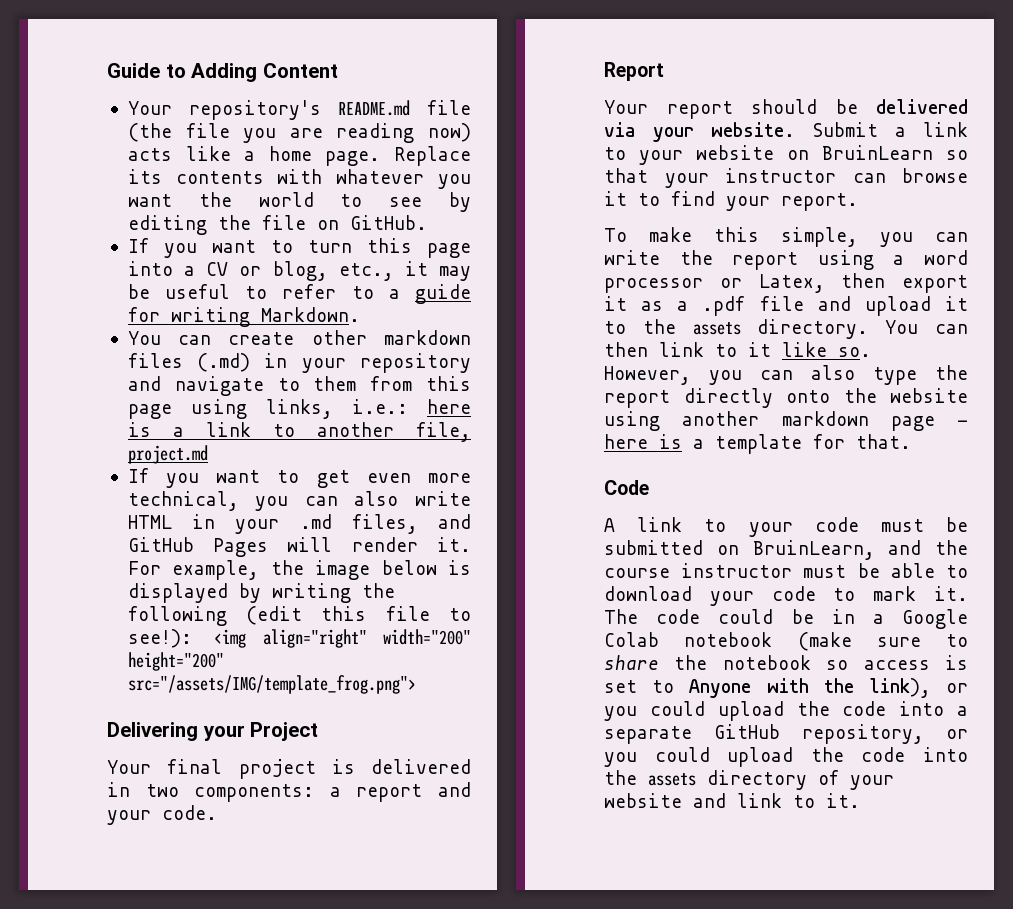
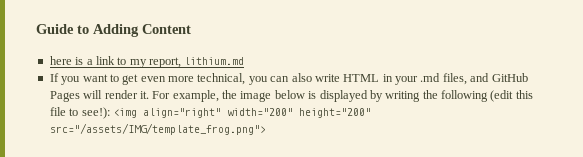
[127,100,472,120] [127,123,471,143] [127,146,471,166] [127,169,471,189] [127,192,471,212] [127,215,427,235] [127,238,471,258] [127,261,471,281] [127,284,471,304] [127,307,360,327] [127,330,471,345] [127,353,471,373] [127,376,471,396] [127,399,408,419] Your repository's README.md file (the file you are reading now) acts like a home page. Replace its contents with whatever you want the world to see by editing the file on GitHub. // If you want to turn this page into a CV or blog, etc., it may be useful to refer to a guide for writing Markdown. // You can create other markdown files (.md) in your repository and navigate to them from this page using links, i.e.: -> (191, 29) none
[316,422,471,442] [127,445,208,464] another file, project.md -> [129,57,245,68] my report, lithium.md
[107,722,319,741] [107,759,471,779] [107,782,471,802] [107,805,217,825] [604,62,664,81] [604,99,968,119] [604,122,968,142] [604,145,968,165] [604,168,968,188] [604,191,858,211] [604,227,968,247] [604,250,968,270] [604,273,968,293] [604,296,968,316] [604,319,968,339] [604,342,871,357] [604,365,968,385] [604,388,968,408] [604,411,968,431] [604,434,911,454] [604,480,649,495] [604,517,968,537] [604,540,968,560] [604,563,968,578] [604,586,968,606] [604,609,968,629] [604,632,968,651] [604,655,968,670] [604,678,968,698] [604,701,968,721] [604,724,968,744] [604,747,968,767] [604,770,894,790] [604,793,860,808] // Delivering your Project // Your final project is delivered in two components: a report and your code. // Report // Your report should be delivered via your website. Submit a link to your website on BruinLearn so that your instructor can browse it to find your report. // To make this simple, you can write the report using a word processor or Latex, then export it as a .pdf file and upload it to the assets directory. You can then link to it like so. However, you can also type the report directly onto the website using another markdown page - here is a template for that. // Code // A link to your code must be submitted on BruinLearn, and the course instructor must be able to download your code to mark it. The code could be in a Google Colab notebook (make sure to share the notebook so access is set to Anyone with the link), or you could upload the code into a separate GitHub repository, or you could upload the code into the assets directory of your website and link to it. -> (266, 129) none

